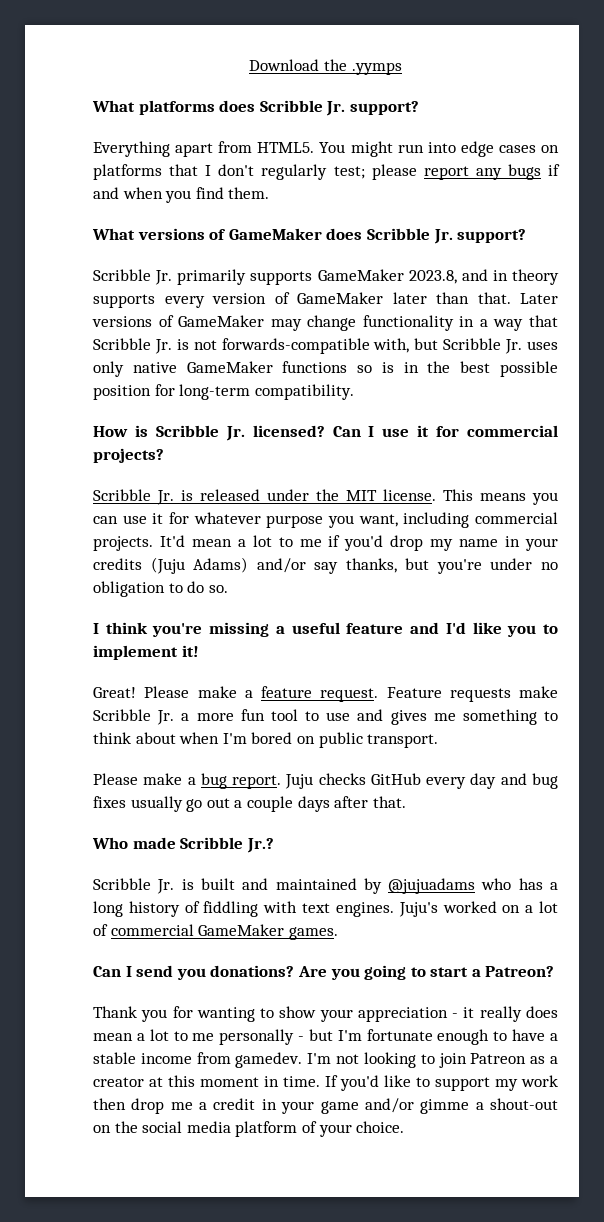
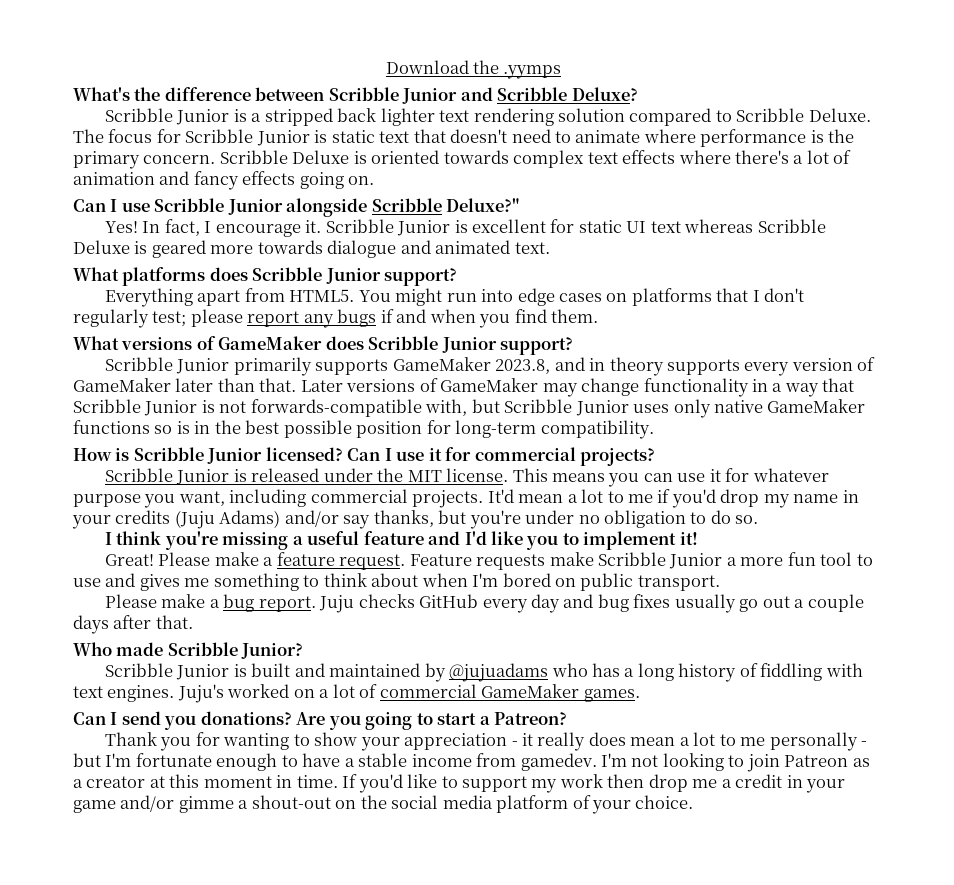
(402, 68) none -> [73,87,638,104] [104,108,871,126] [73,129,855,147] [73,150,852,169] [73,171,375,190] [73,198,520,217] [104,219,826,237] [73,240,550,258] // What's the difference between Scribble Junior and Scribble Deluxe? // Scribble Junior is a stripped back lighter text rendering solution compared to Scribble Deluxe. The focus for Scribble Junior is static text that doesn't need to animate where performance is the primary concern. Scribble Deluxe is oriented towards complex text effects where there's a lot of animation and fancy effects going on. // Can I use Scribble Junior alongside Scribble Deluxe?" // Yes! In fact, I encourage it. Scribble Junior is excellent for static UI text whereas Scribble Deluxe is geared more towards dialogue and animated text.
[326,101,346,116] Jr. -> [325,268,381,284] Junior
[433,229,453,244] Jr. -> [441,337,497,353] Junior
[155,270,173,285] Jr. -> [176,358,230,374] Junior
[154,339,172,354] Jr. -> [144,400,198,416] Junior
[505,339,523,354] Jr. -> [575,400,629,416] Junior
[225,426,245,441] Jr. -> [207,448,263,464] Junior
[157,490,174,505] Jr. -> [176,469,230,485] Junior
[157,710,175,725] Jr. -> [669,553,723,569] Junior
[246,838,274,853] [93,878,175,894] Jr.? // Scribble Jr. -> [241,643,304,659] [104,663,230,680] Junior? // Scribble Junior

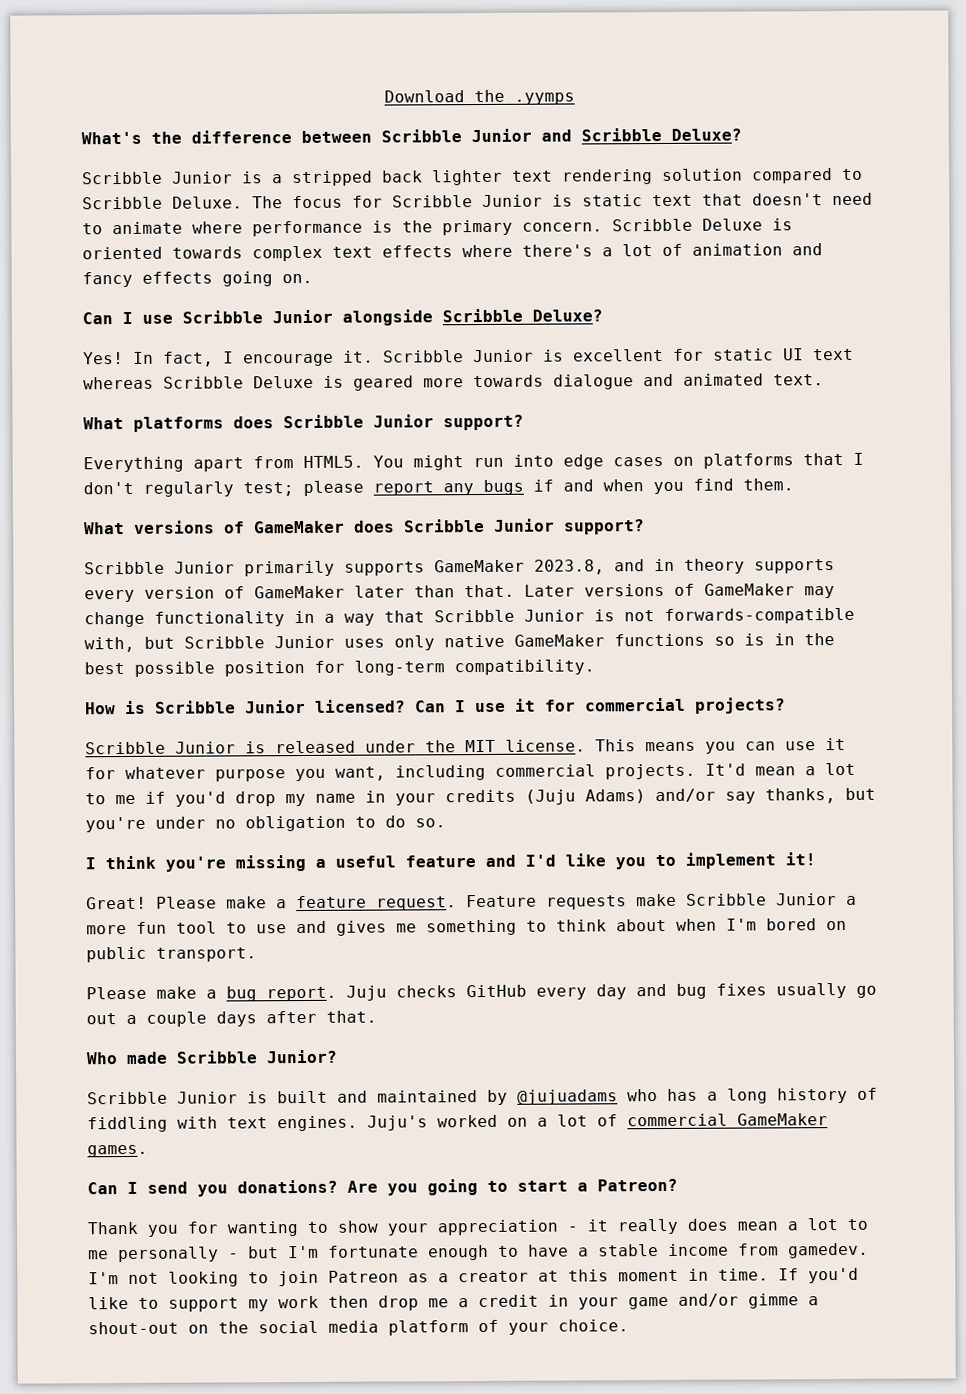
[446,198,520,212] Deluxe?" -> [532,309,603,322] Deluxe?

